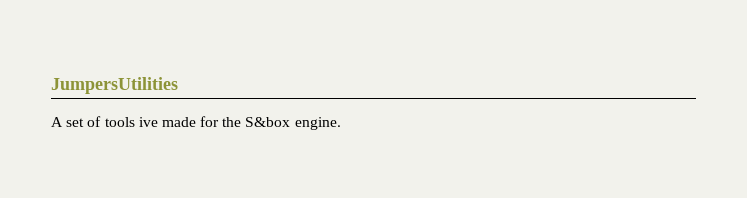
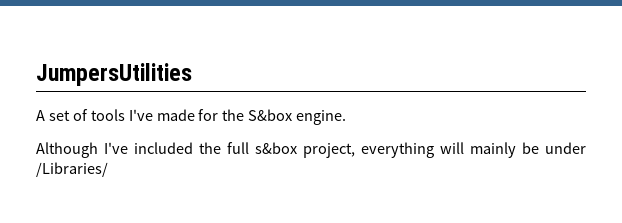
[138,117,158,127] ive -> [128,109,153,121] I've
(341, 123) none -> [36,142,586,158] [36,162,108,177] // Although I've included the full s&box project, everything will mainly be under /Libraries/

